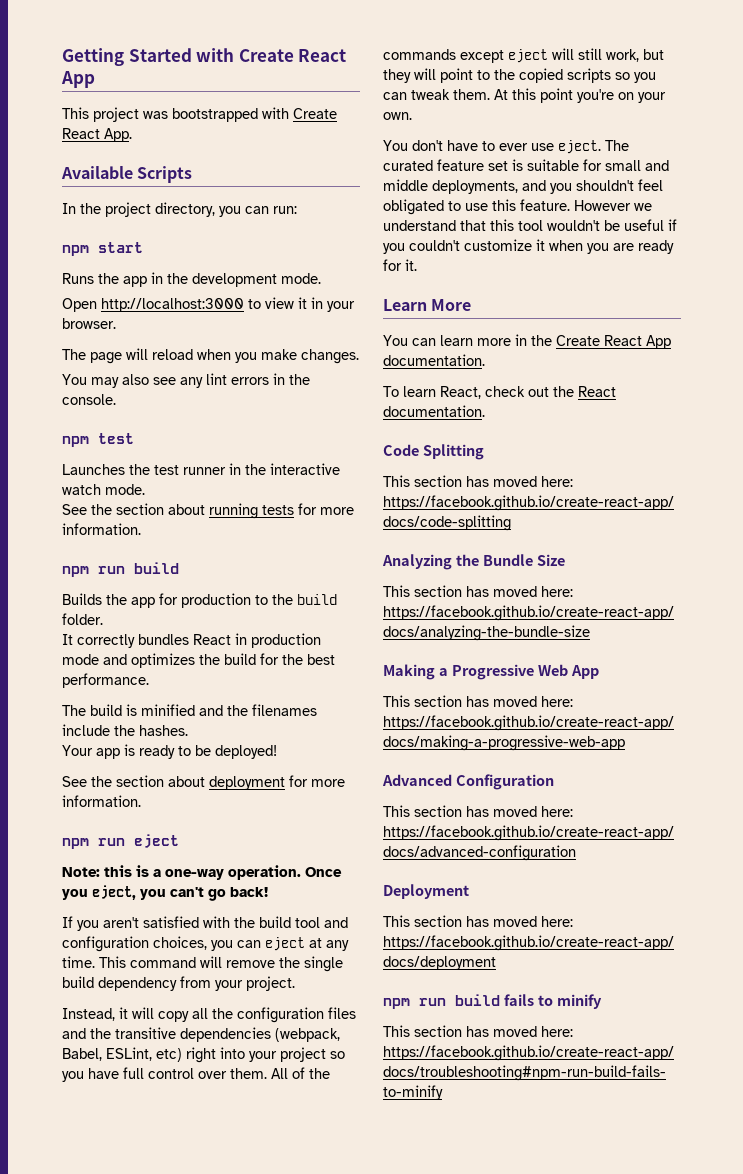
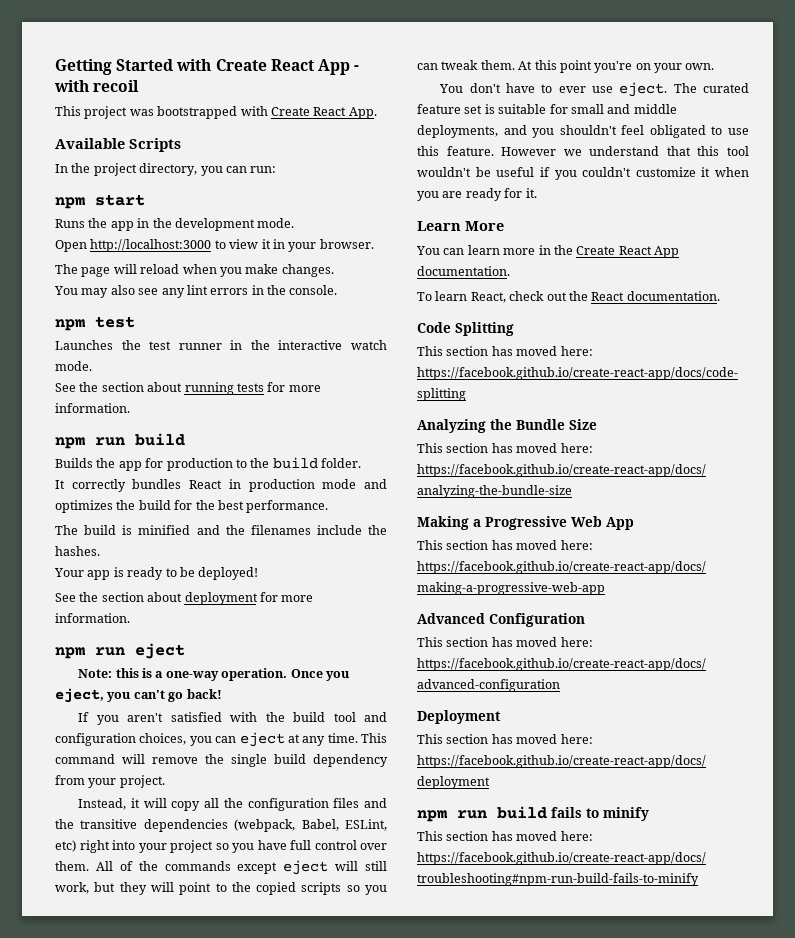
(95, 79) none -> [354,65,360,71] [54,80,140,92] - with recoil

